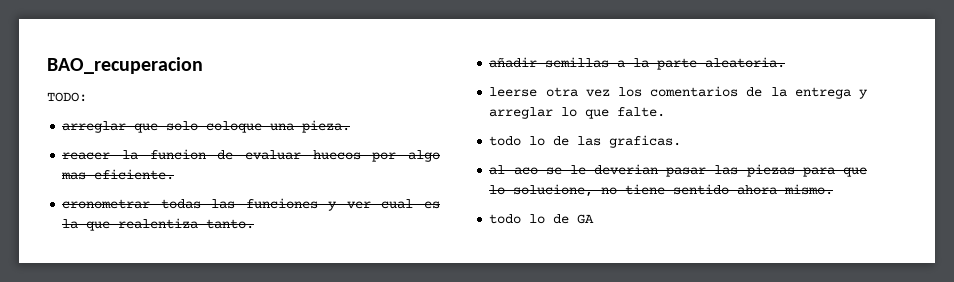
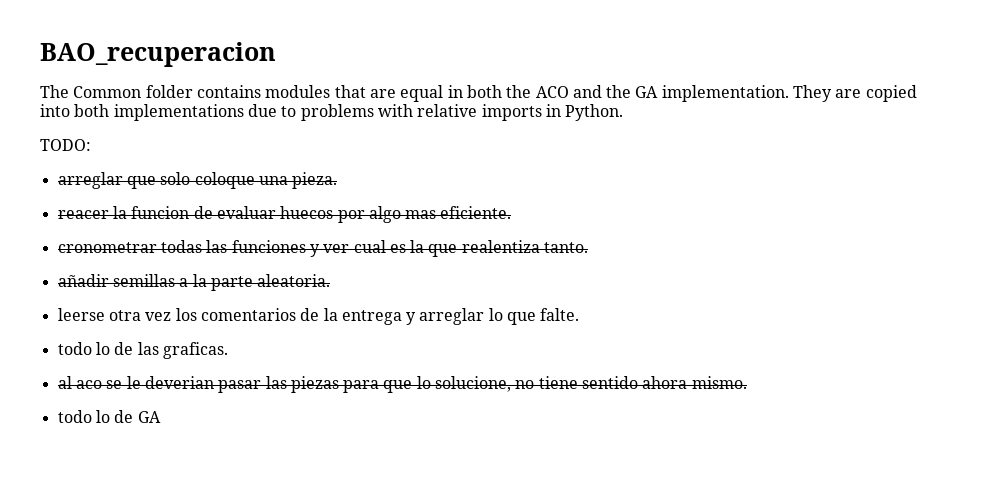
(203, 65) none -> [40,85,917,102] [40,104,624,121] // The Common folder contains modules that are equal in both the ACO and the GA implementation. They are copied into both implementations due to problems with relative imports in Python.

